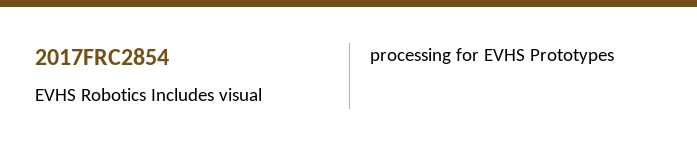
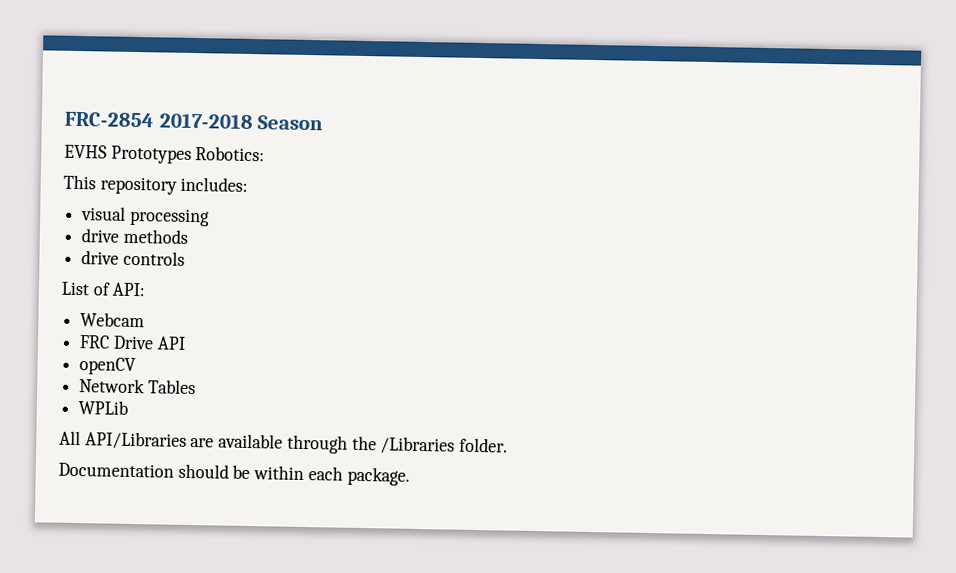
[35,48,169,65] [35,88,262,101] [370,48,614,64] 2017FRC2854 // EVHS Robotics Includes visual processing for EVHS Prototypes -> [64,111,324,131] [64,144,266,164] [63,174,249,195] [81,206,210,227] [81,228,188,244] [81,250,185,266] [61,281,147,297] [80,312,146,328] [79,335,186,350] [79,357,137,376] [79,378,196,395] [78,400,129,415] [59,430,509,455] [58,462,410,486] FRC-2854 2017-2018 Season // EVHS Prototypes Robotics: // This repository includes: // visual processing // drive methods // drive controls // List of API: // Webcam // FRC Drive API // openCV // Network Tables // WPLib // All API/Libraries are available through the /Libraries folder. // Documentation should be within each package.

